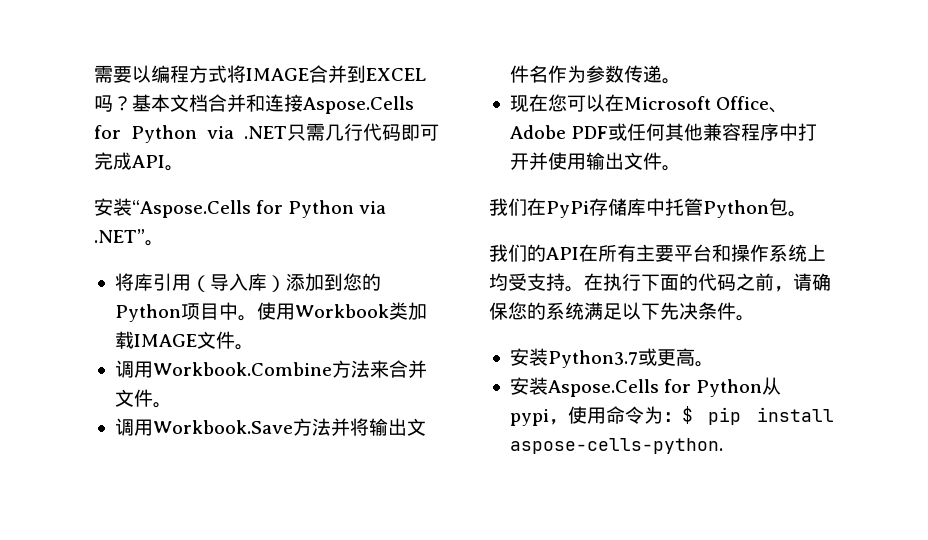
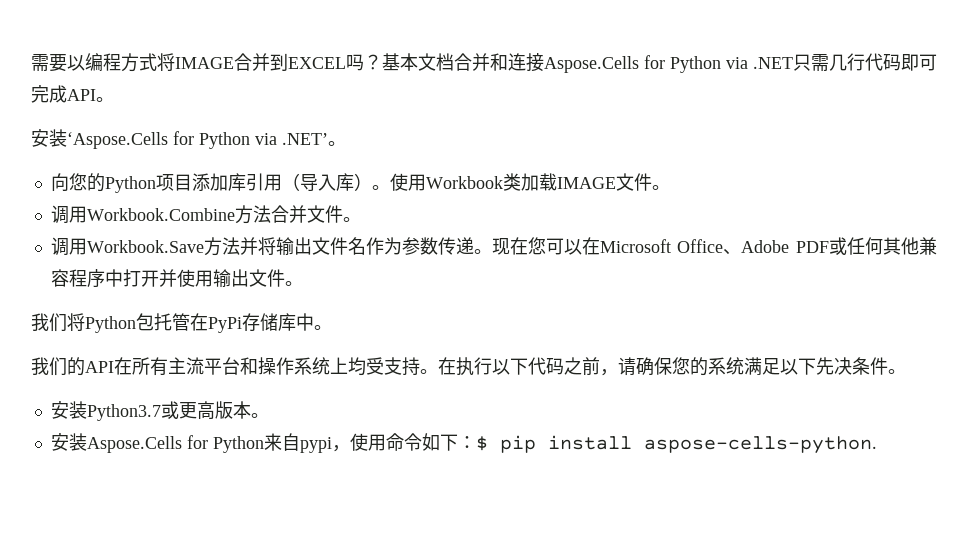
[132,200,387,218] [94,229,164,246] [114,273,381,292] [114,302,238,322] “Aspose.Cells for Python via .NET”。 // 将库引用（导入库）添加到您的Python项目中 -> [67,131,346,149] [50,173,372,193] ‘Aspose.Cells for Python via .NET’。 // 向您的Python项目添加库引用（导入库）
[369,360,389,378] 来 -> (271, 214) none
(681, 81) // -> (492, 251) none
(527, 207) none -> [67,313,190,333] 将Python包托管
[665,198,788,218] 托管Python包 -> (314, 322) none
[655,245,674,262] 要 -> [186,357,204,375] 流
[641,273,698,291] 下面的 -> [492,358,528,375] 以下
(695, 357) none -> [214,401,251,419] 版本
[762,377,782,395] 从 -> [263,433,300,451] 来自
[643,406,663,424] 为 -> [421,433,458,451] 如下

